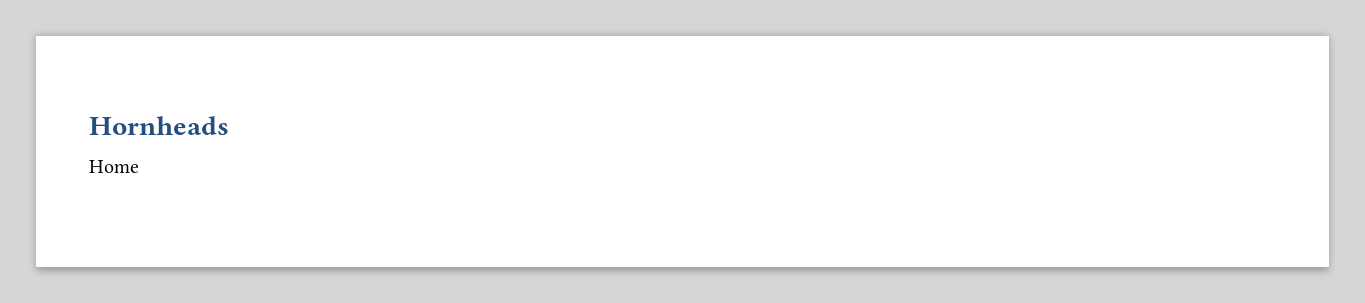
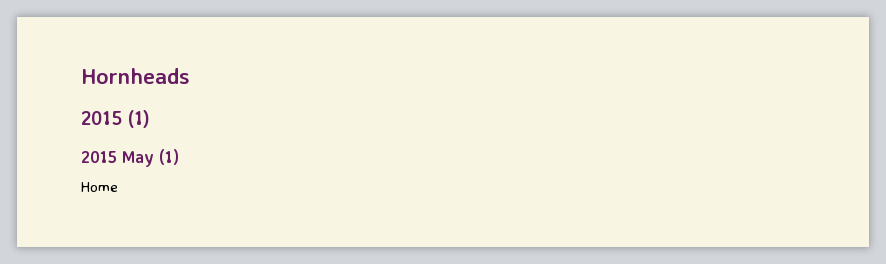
(229, 125) none -> [81,110,150,128] [81,149,179,167] // 2015 (1) // 2015 May (1)

